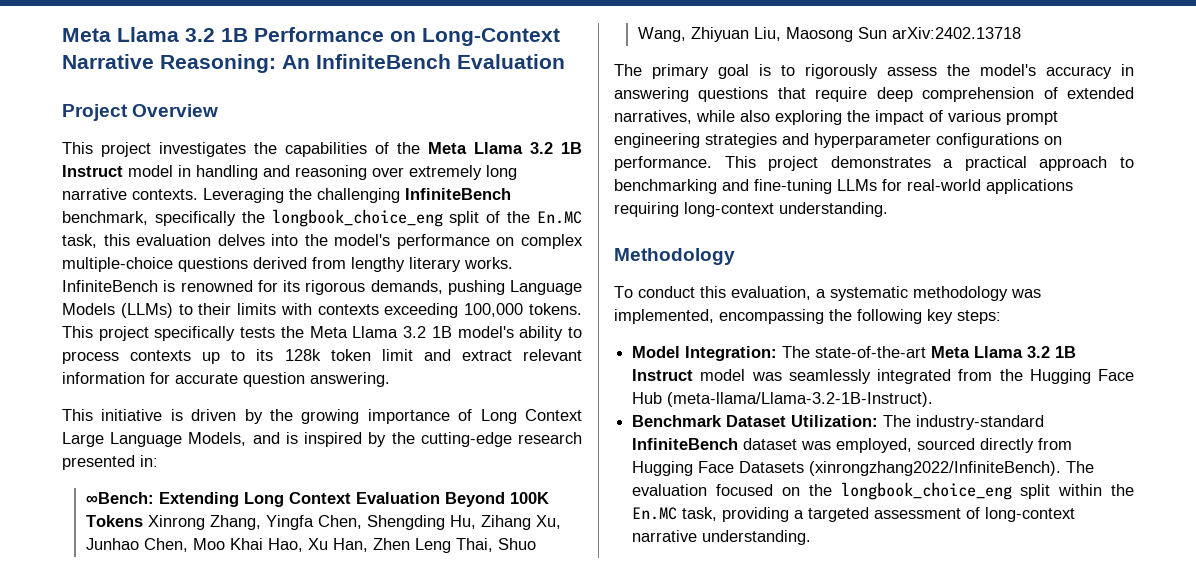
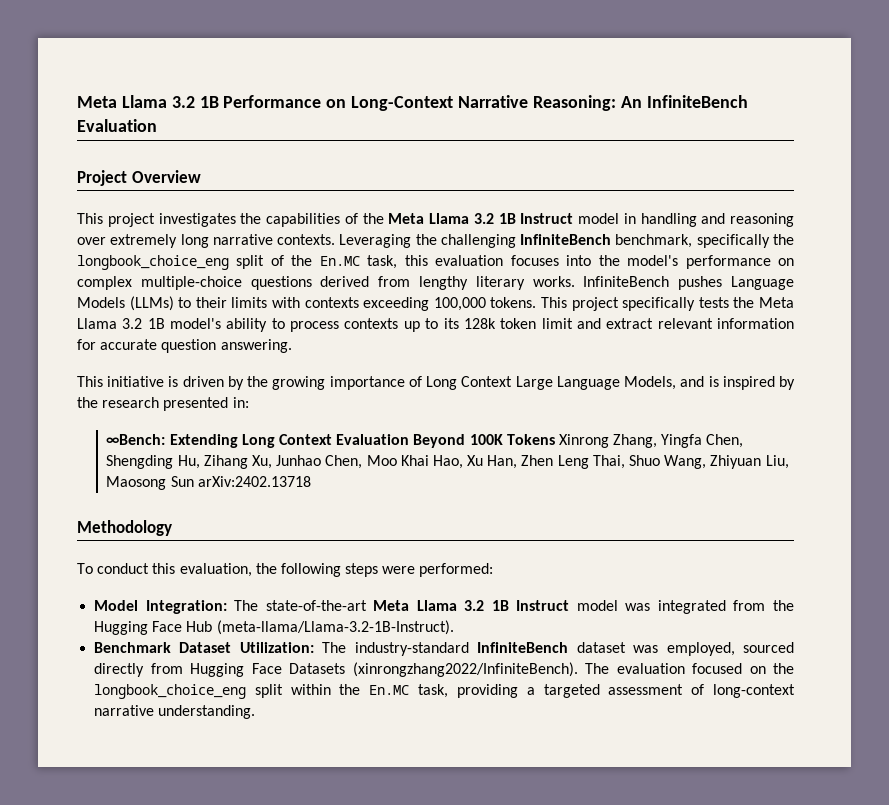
[217,234,265,246] delves -> [510,255,559,266] focuses
[163,280,505,295] is renowned for its rigorous demands, pushing -> [678,276,723,290] pushes
[420,432,512,447] cutting-edge -> (98, 402) none
[614,64,1134,79] [614,87,1134,102] [614,110,1058,125] [614,133,1062,148] [614,156,1134,171] [614,179,1073,194] [614,202,888,217] // The primary goal is to rigorously assess the model's accuracy in answering questions that require deep comprehension of extended narratives, while also exploring the impact of various prompt engineering strategies and hyperparameter configurations on performance. This project demonstrates a practical approach to benchmarking and fine-tuning LLMs for real-world applications requiring long-context understanding. -> (311, 481) none
[816,286,1041,301] [614,309,1001,324] a systematic methodology was implemented, encompassing the following key steps: -> [255,563,494,577] the following steps were performed:
[788,369,871,384] seamlessly -> (651, 607) none

